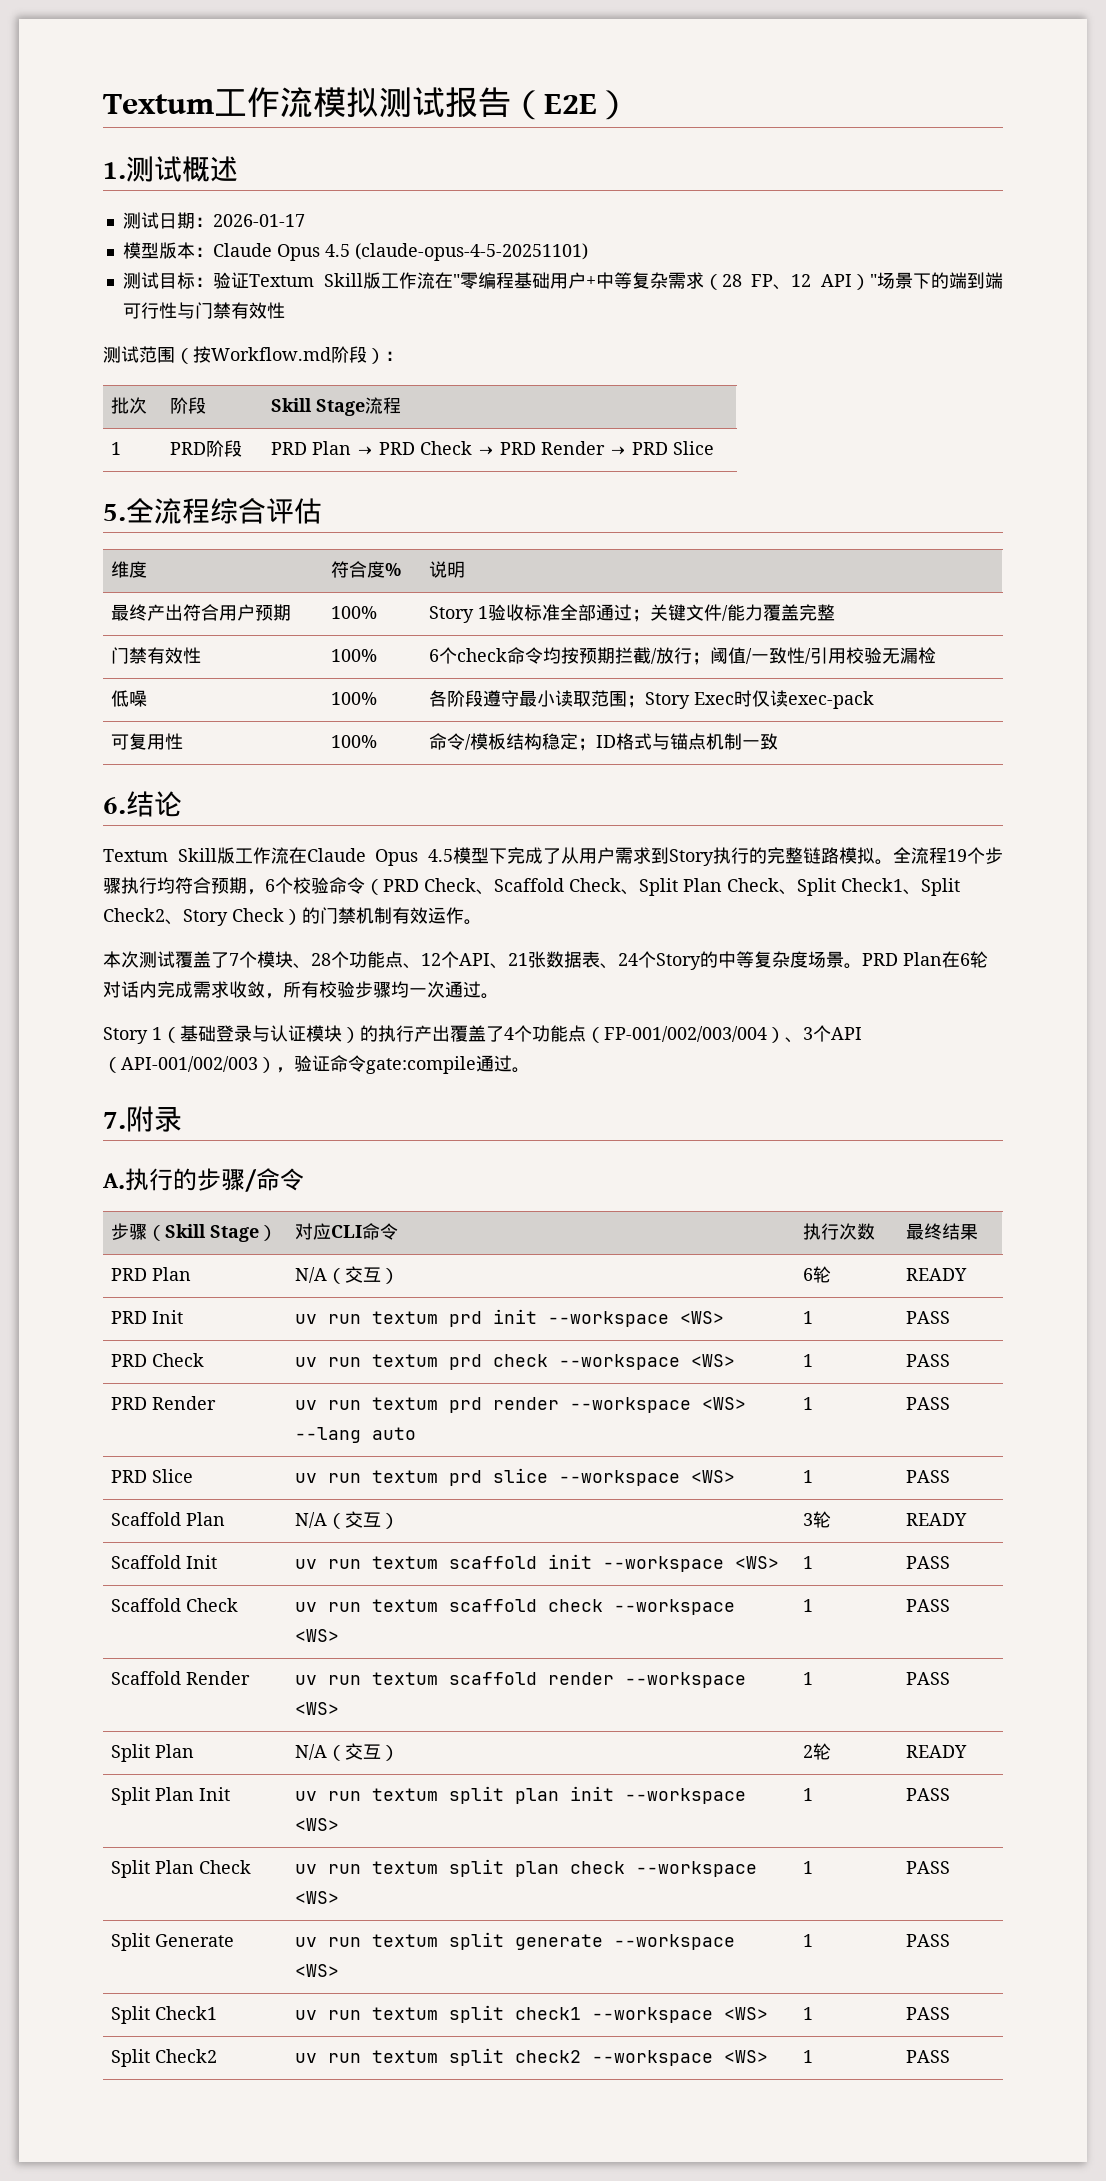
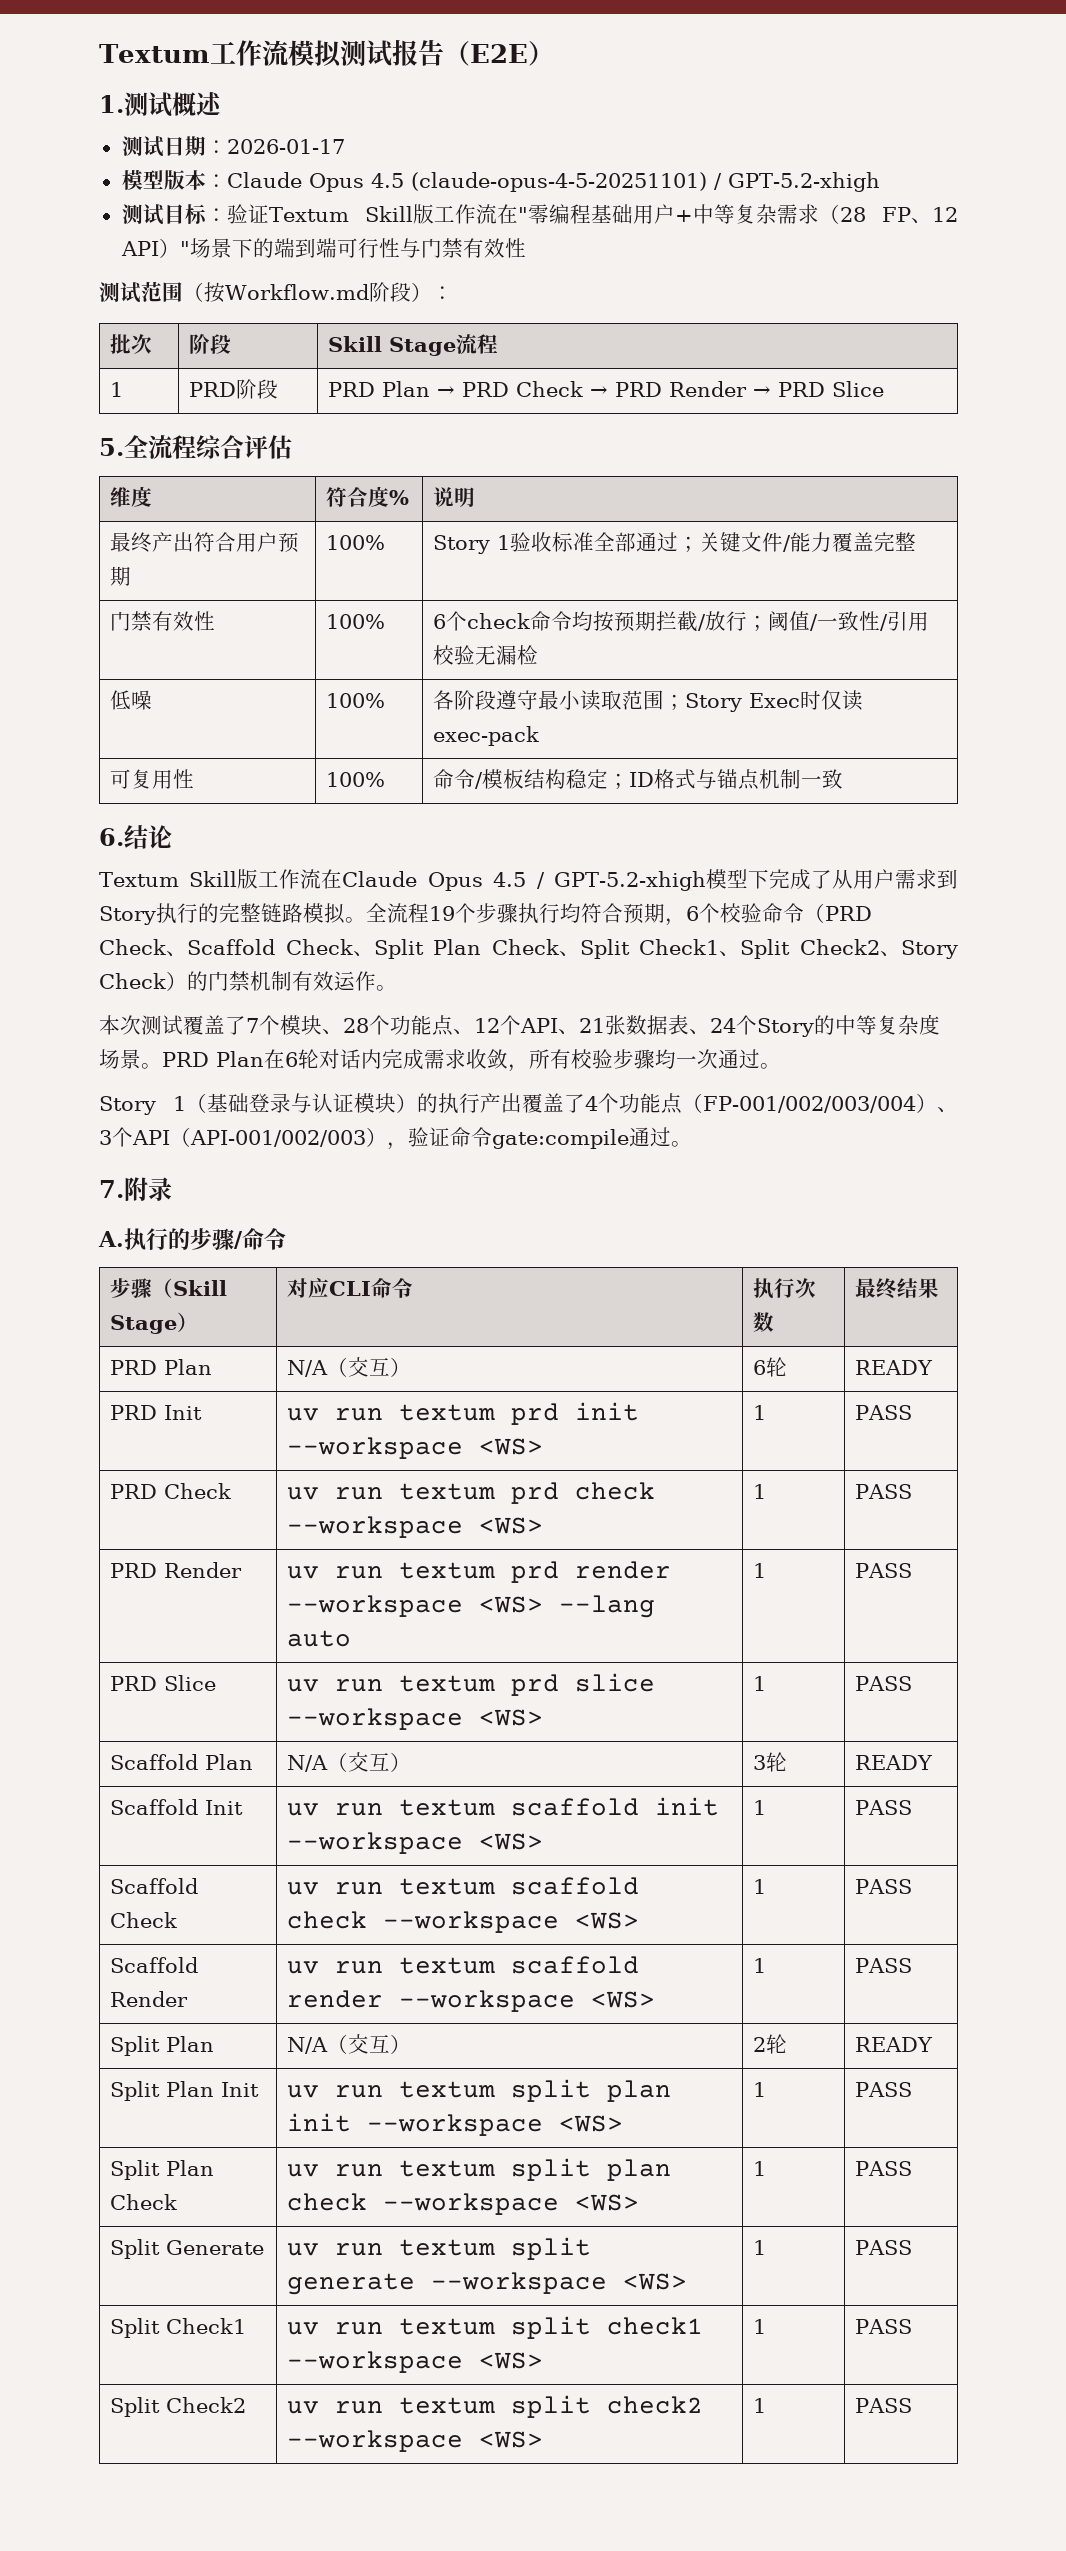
(588, 252) none -> [713,172,880,192] / GPT-5.2-xhigh
(454, 855) none -> [536,871,707,891] / GPT-5.2-xhigh

